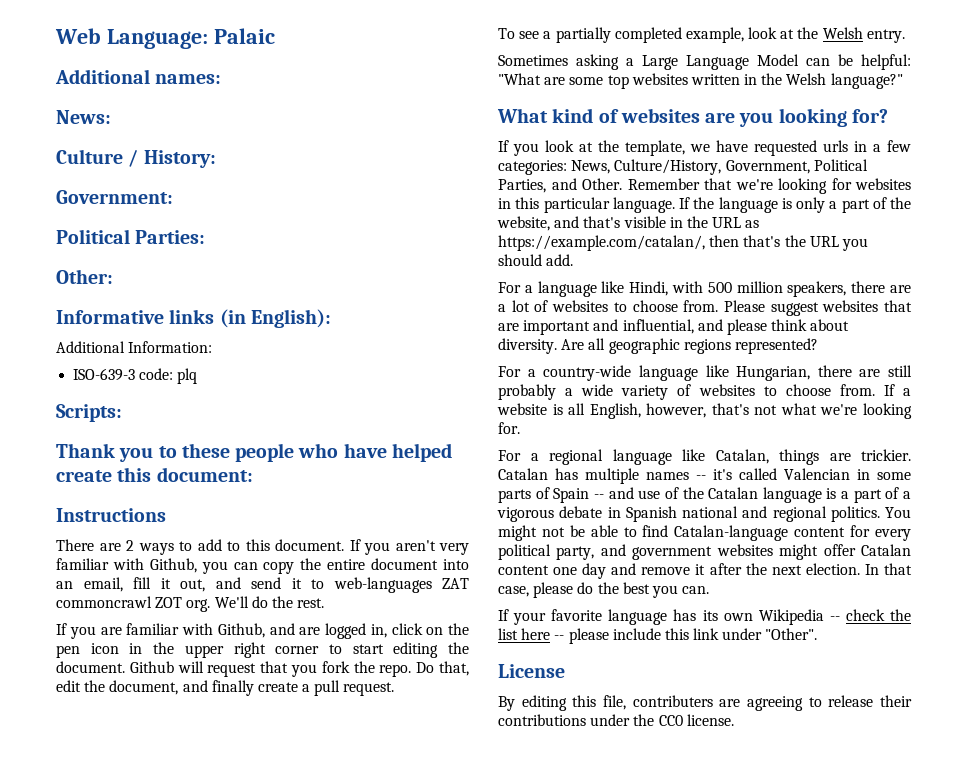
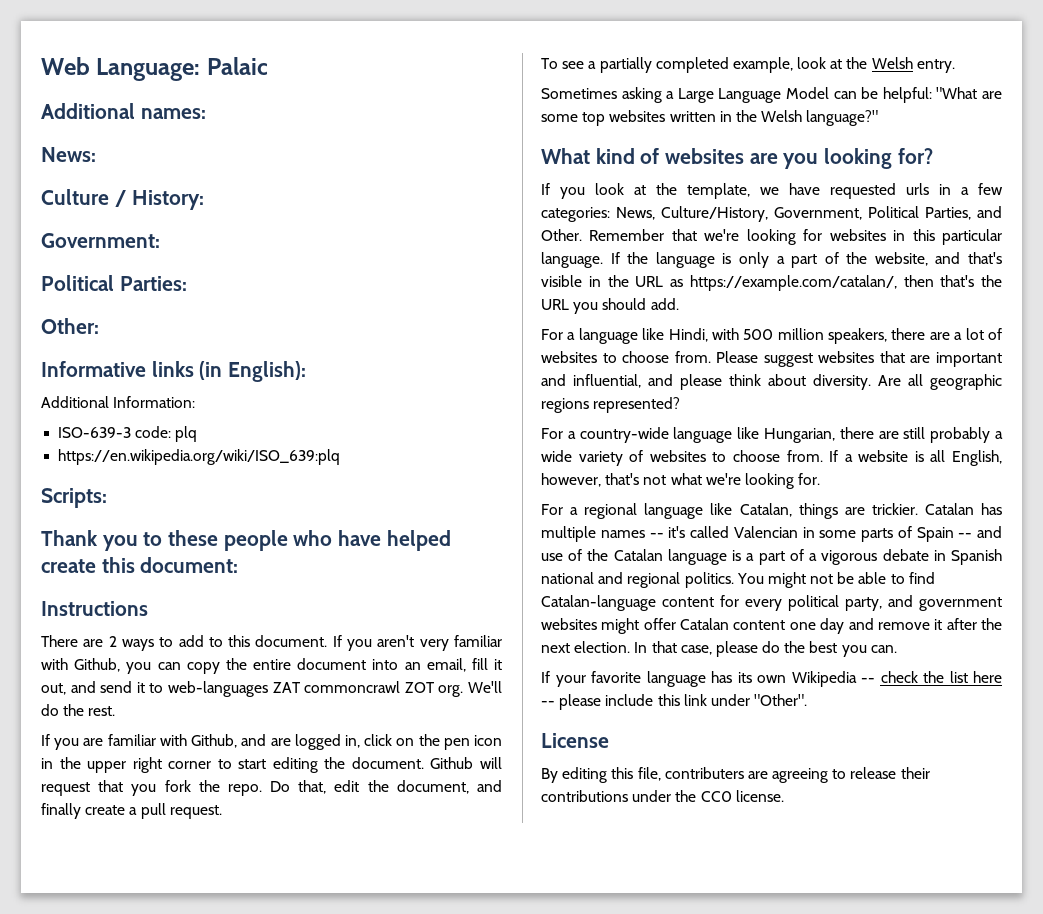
(198, 376) none -> [58,449,341,465] // https://en.wikipedia.org/wiki/ISO_639:plq

